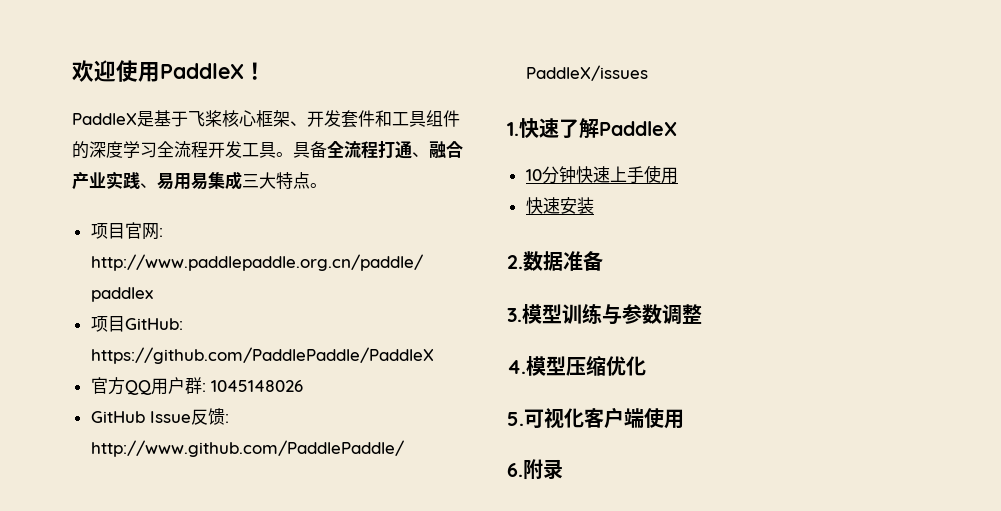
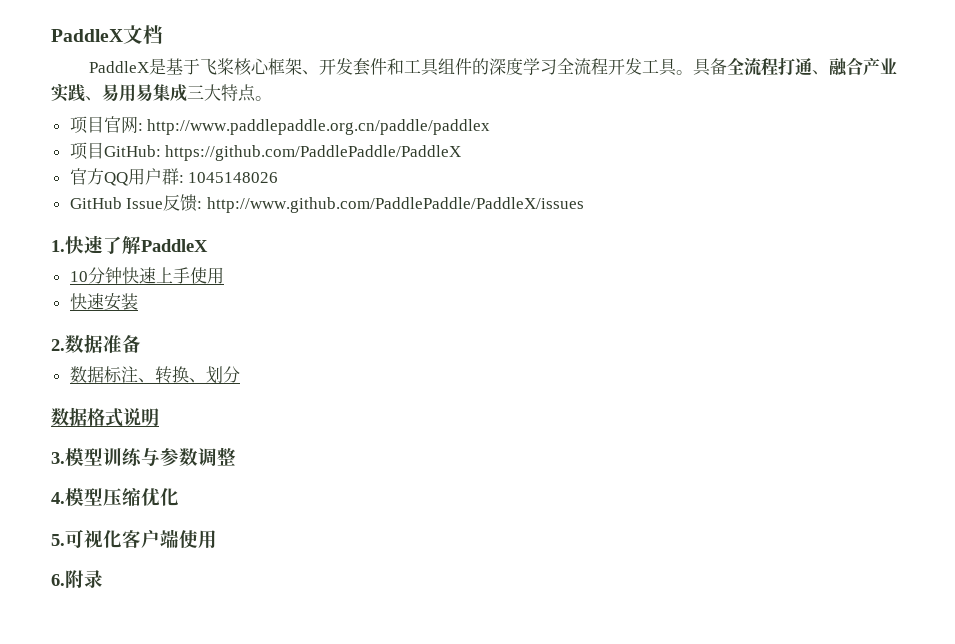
[72,60,266,82] 欢迎使用PaddleX！ -> [51,25,163,44] PaddleX文档
(603, 261) none -> [69,366,240,384] [51,407,159,427] // 数据标注、转换、划分 // 数据格式说明

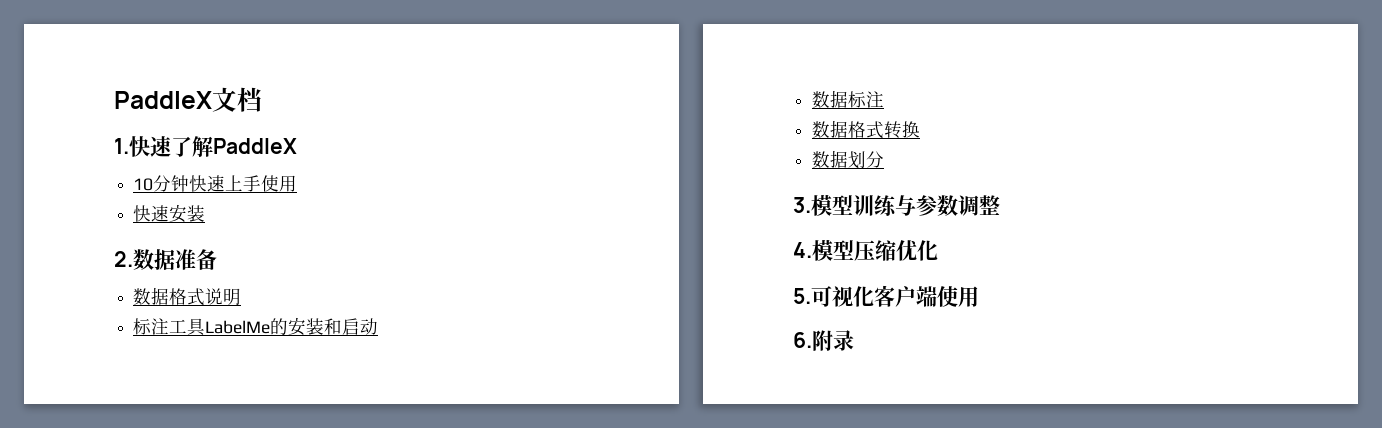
[89,57,898,77] [51,84,272,102] [69,116,491,135] [69,142,462,161] [69,168,279,186] [69,194,584,213] // PaddleX是基于飞桨核心框架、开发套件和工具组件的深度学习全流程开发工具。具备全流程打通、融合产业实践、易用易集成三大特点。 // 项目官网: http://www.paddlepaddle.org.cn/paddle/paddlex // 项目GitHub: https://github.com/PaddlePaddle/PaddleX // 官方QQ用户群: 1045148026 // GitHub Issue反馈: http://www.github.com/PaddlePaddle/PaddleX/issues -> (262, 99) none
[103,366,240,384] [51,407,159,427] 标注、转换、划分 // 数据格式说明 -> [169,288,242,306] [133,317,379,336] [812,90,885,108] [812,120,921,139] [812,150,885,169] 格式说明 // 标注工具LabelMe的安装和启动 // 数据标注 // 数据格式转换 // 数据划分

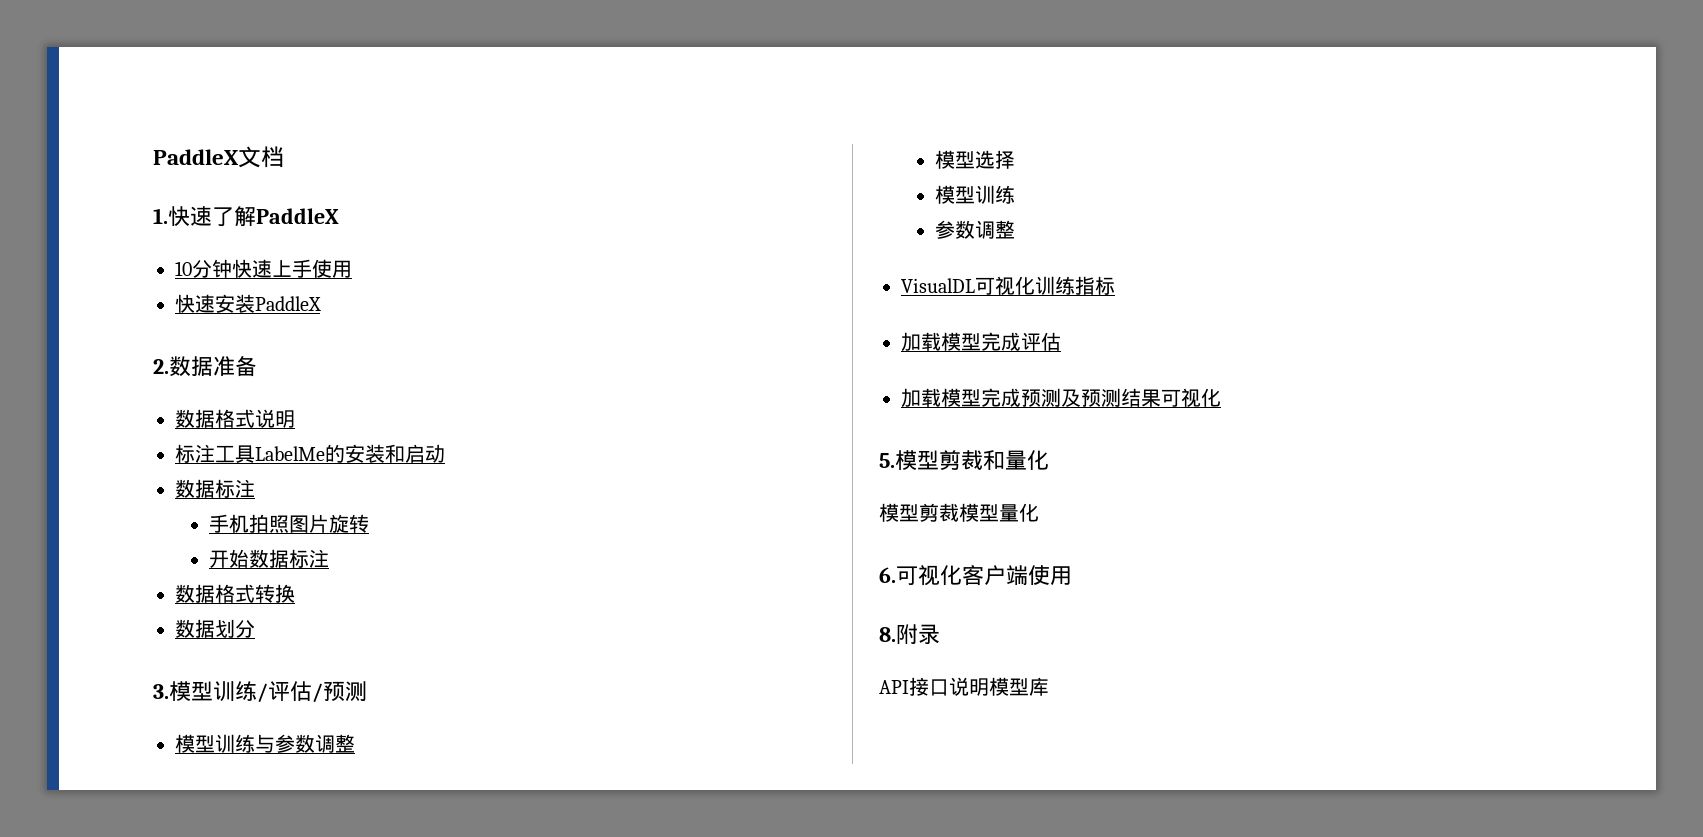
(206, 213) none -> [255,296,321,311] PaddleX
(885, 99) none -> [209,514,370,533] [209,549,330,568] // 手机拍照图片旋转 // 开始数据标注
[895,195,1000,216] [793,240,938,261] [793,288,811,304] 与参数调整 // 4.模型压缩优化 // 5. -> [257,681,367,703] [175,734,355,753] [935,150,1016,169] [935,185,1016,204] [935,220,1016,239] [901,276,1115,296] [901,332,1061,352] [901,388,1221,408] [879,450,1049,470] [879,503,1039,522] [879,567,896,583] /评估/预测 // 模型训练与参数调整 // 模型选择 // 模型训练 // 参数调整 // VisualDL可视化训练指标 // 加载模型完成评估 // 加载模型完成预测及预测结果可视化 // 5.模型剪裁和量化 // 模型剪裁模型量化 // 6.
[793,332,812,348] 6. -> [879,627,896,642] 8.
(854, 340) none -> [879,677,1049,696] // API接口说明模型库

